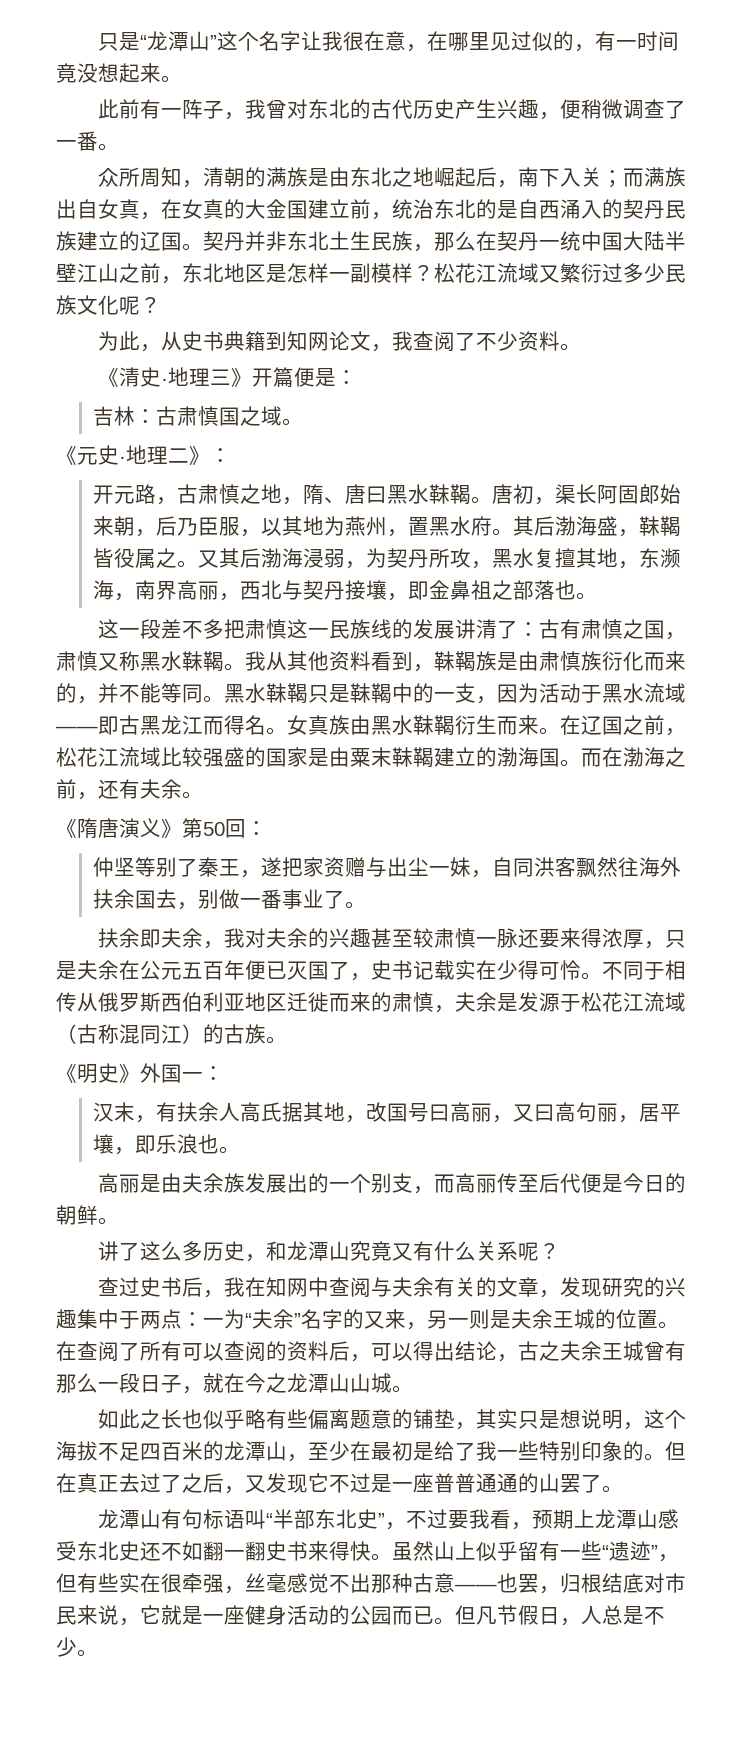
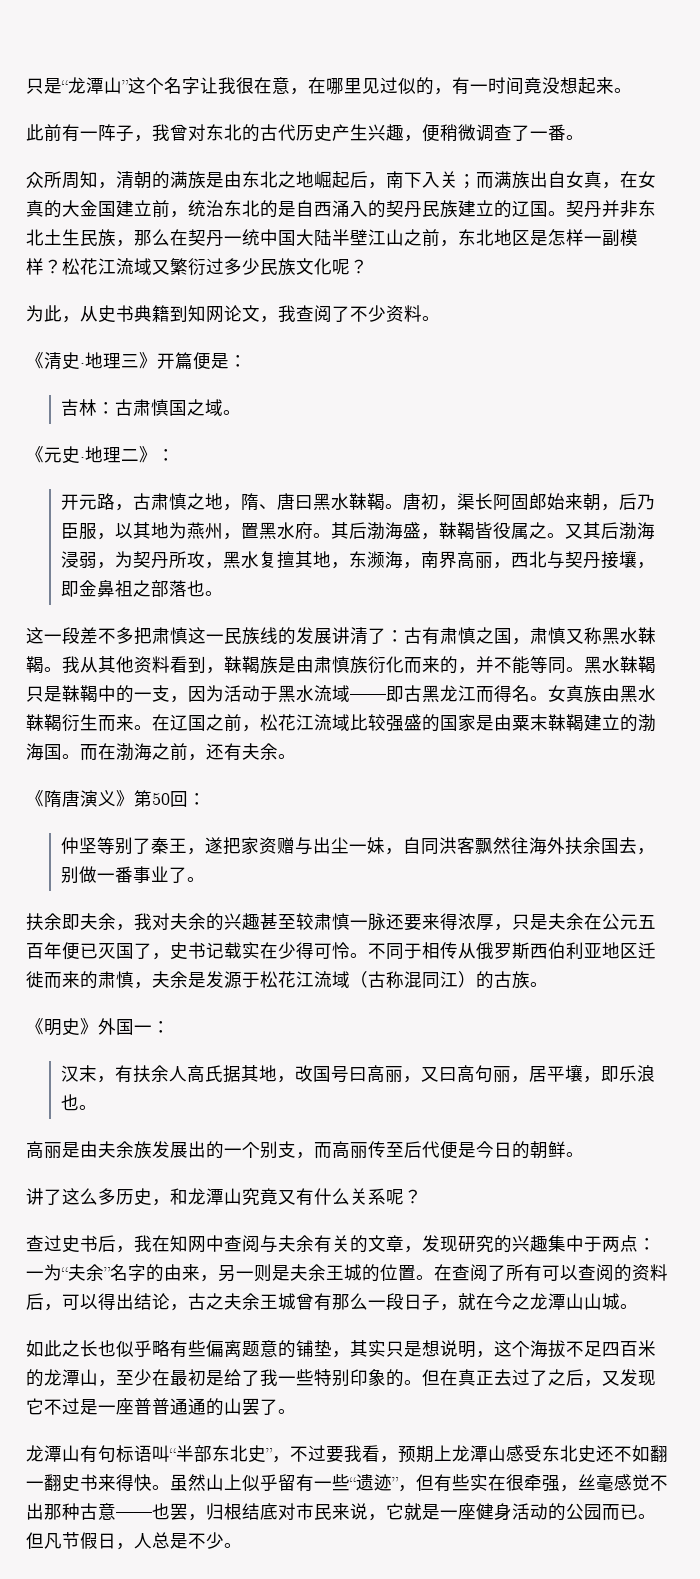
[364,1311,385,1329] 又 -> [164,1264,182,1281] 由

